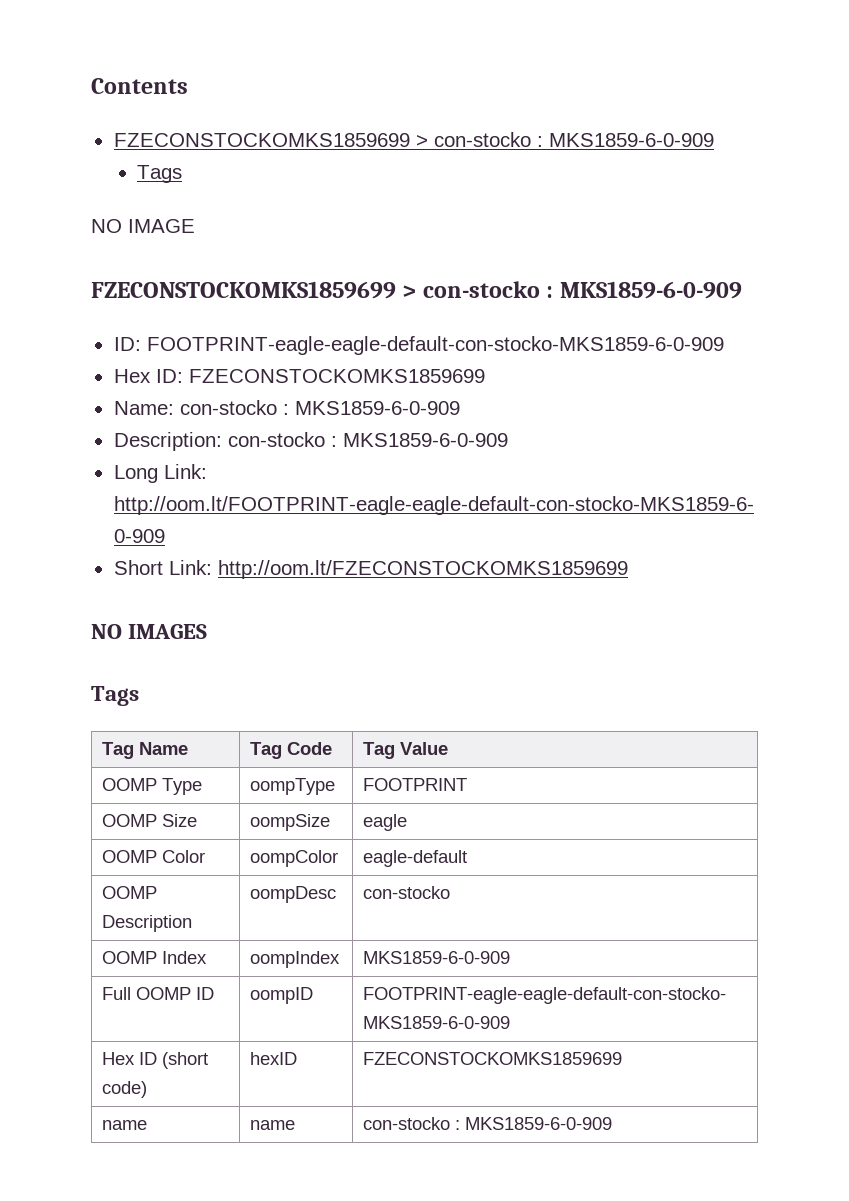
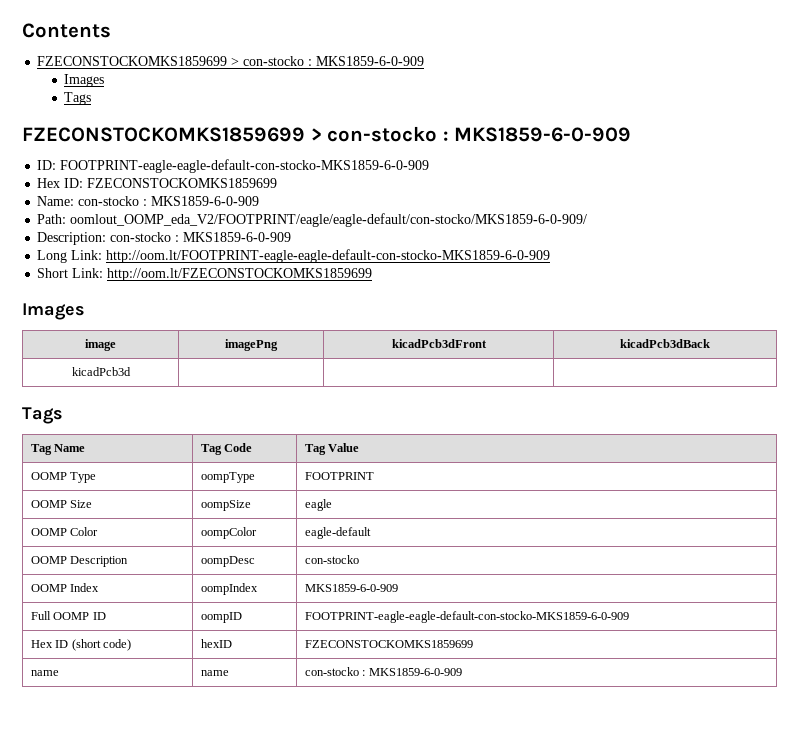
[137,165,183,183] [91,219,195,233] // Tags // NO IMAGE -> [64,74,105,87] [64,92,92,105] // Images // Tags
(460, 408) none -> [37,213,588,227] // Path: oomlout_OOMP_eda_V2/FOOTPRINT/eagle/eagle-default/con-stocko/MKS1859-6-0-909/
[91,624,208,639] NO IMAGES -> [22,303,85,320] [85,339,116,351] [225,339,278,351] [391,339,487,348] [620,339,710,348] [71,367,131,376] Images // image | imagePng | kicadPcb3dFront | kicadPcb3dBack // kicadPcb3d | | |

